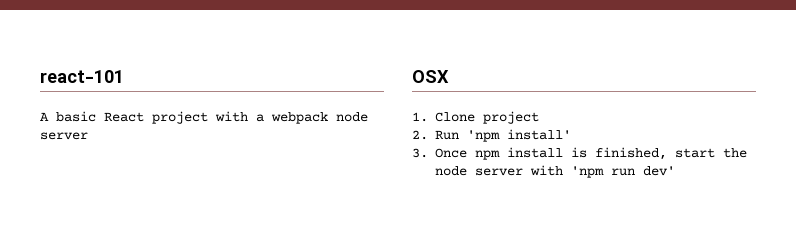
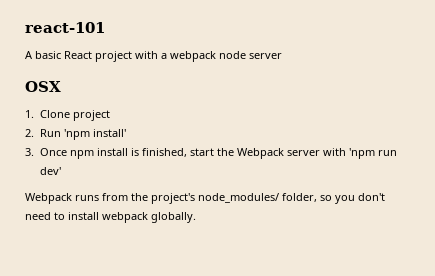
[435,166,467,176] node -> [237,148,285,159] Webpack
(675, 171) none -> [25,193,385,204] [25,212,196,223] // Webpack runs from the project's node_modules/ folder, so you don't need to install webpack globally.

